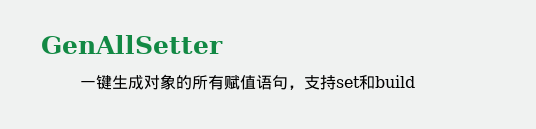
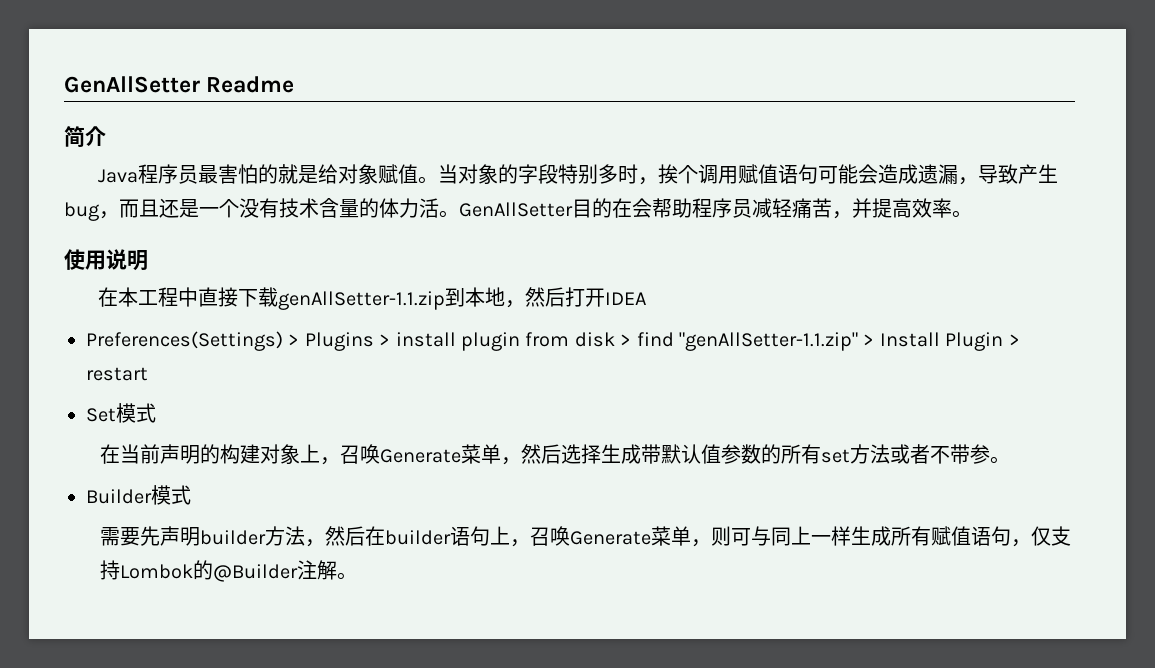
[41,35,223,54] [79,74,415,90] GenAllSetter // 一键生成对象的所有赋值语句，支持set和build -> [64,76,295,93] [64,126,106,148] [97,164,1058,185] [64,198,972,221] [64,249,148,271] [97,287,646,310] [86,331,1020,351] [86,367,148,381] [86,403,156,423] [100,444,1011,465] [86,485,191,505] [100,526,1072,547] [100,560,358,582] GenAllSetter Readme // 简介 // Java程序员最害怕的就是给对象赋值。当对象的字段特别多时，挨个调用赋值语句可能会造成遗漏，导致产生bug，而且还是一个没有技术含量的体力活。GenAllSetter目的在会帮助程序员减轻痛苦，并提高效率。 // 使用说明 // 在本工程中直接下载genAllSetter-1.1.zip到本地，然后打开IDEA // Preferences(Settings) > Plugins > install plugin from disk > find "genAllSetter-1.1.zip" > Install Plugin > restart // Set模式 // 在当前声明的构建对象上，召唤Generate菜单，然后选择生成带默认值参数的所有set方法或者不带参。 // Builder模式 // 需要先声明builder方法，然后在builder语句上，召唤Generate菜单，则可与同上一样生成所有赋值语句，仅支持Lombok的@Builder注解。

